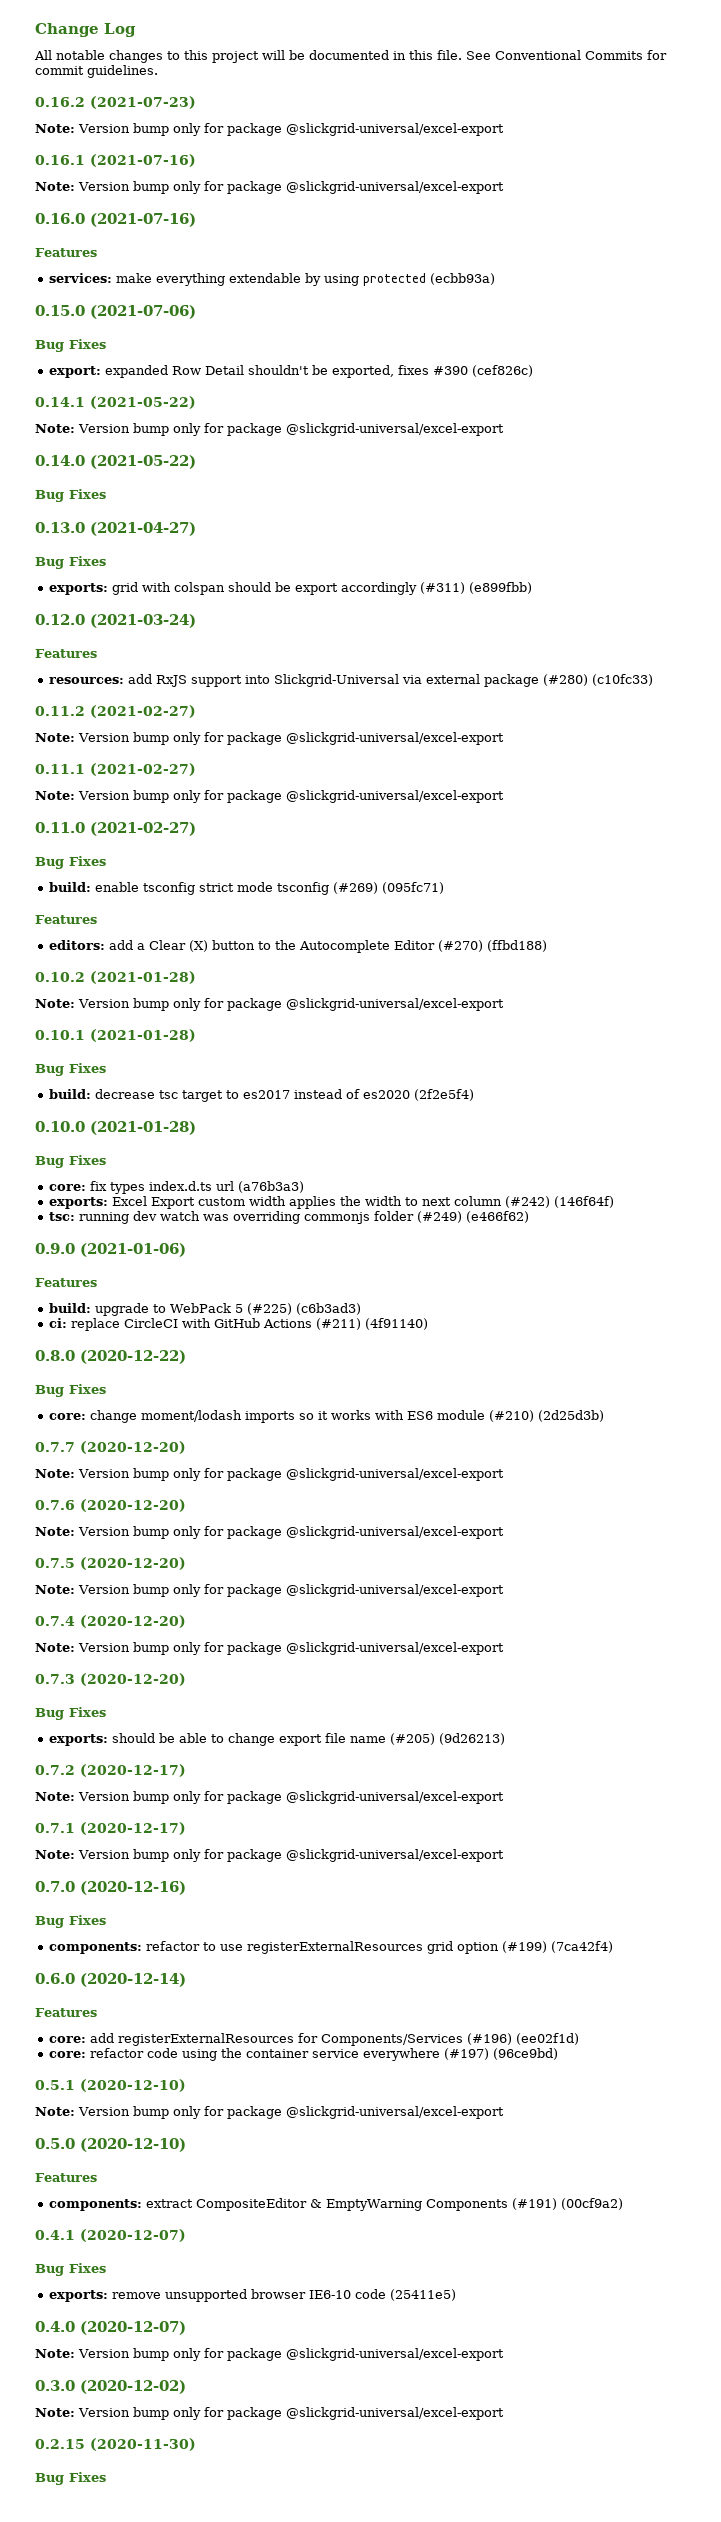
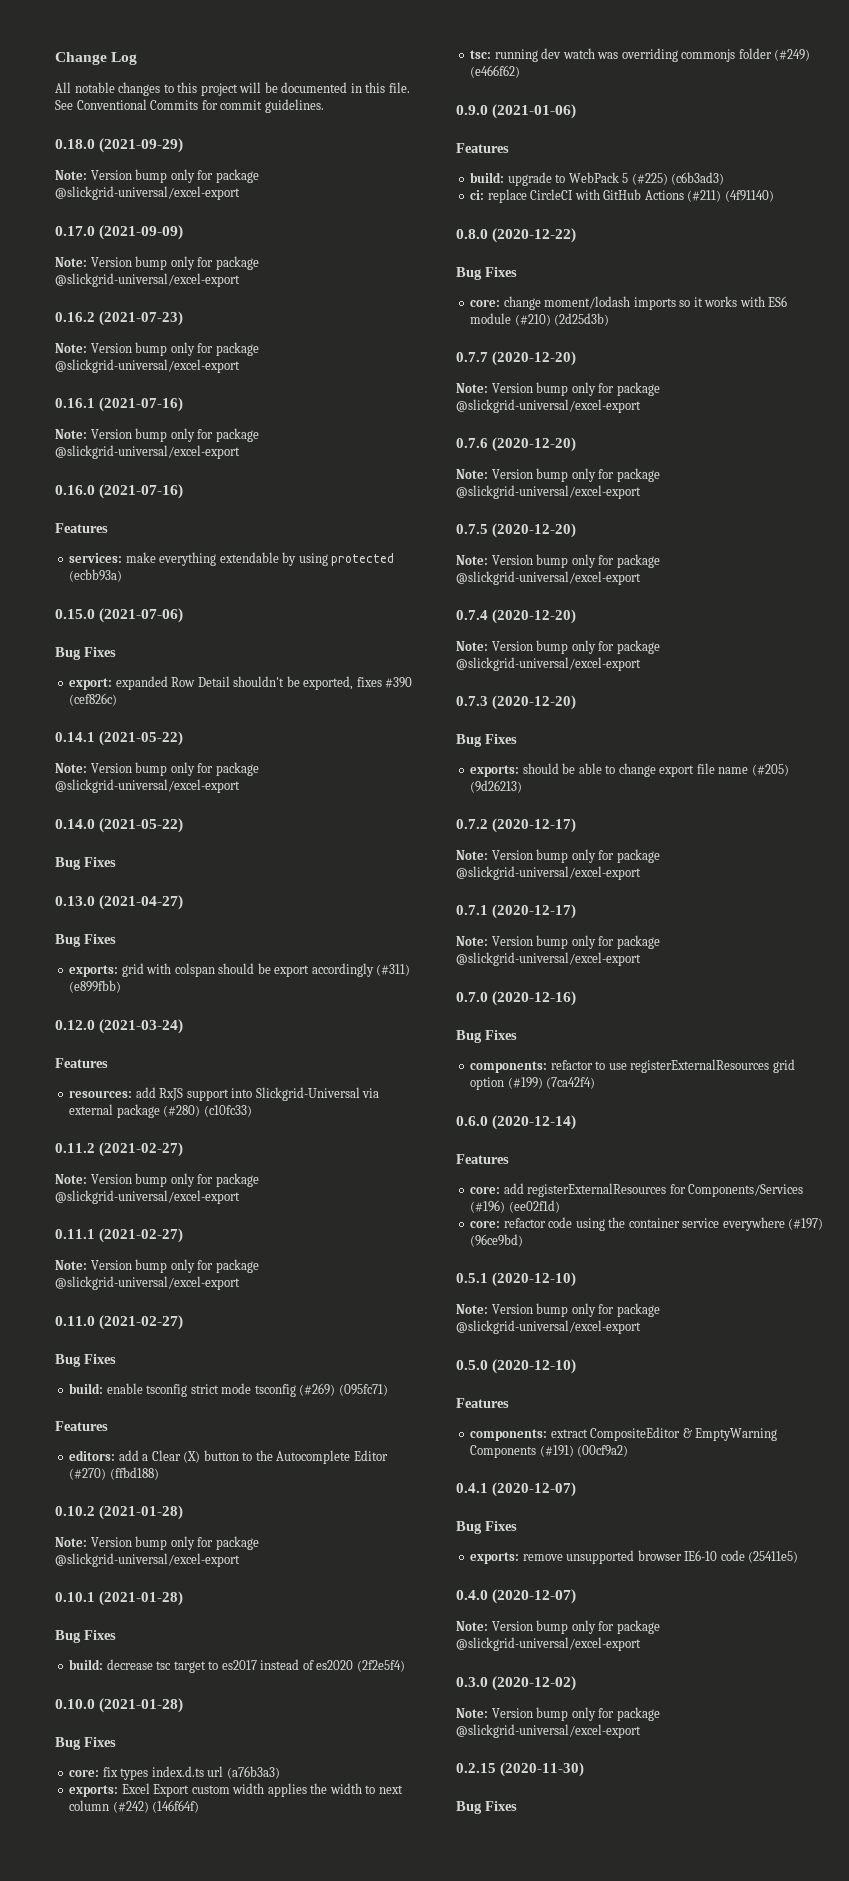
(158, 71) none -> [55,138,184,153] [55,169,259,183] [55,186,240,200] [55,225,184,240] [55,256,259,270] [55,273,240,287] // 0.18.0 (2021-09-29) // Note: Version bump only for package @slickgrid-universal/excel-export // 0.17.0 (2021-09-09) // Note: Version bump only for package @slickgrid-universal/excel-export

